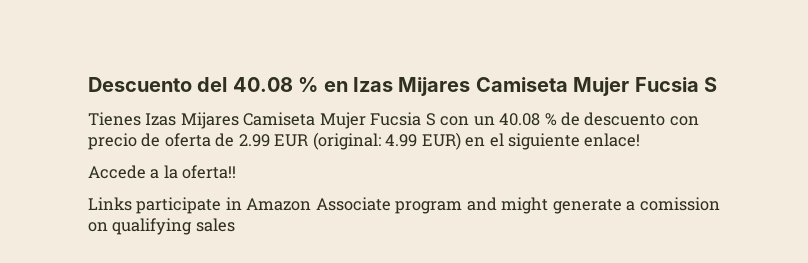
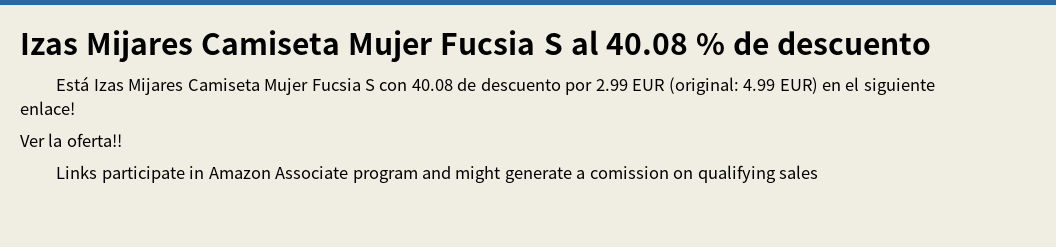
[88,77,717,96] [88,112,141,126] Descuento del 40.08 % en Izas Mijares Camiseta Mujer Fucsia S // Tienes -> [20,30,932,62] [56,76,90,91] Izas Mijares Camiseta Mujer Fucsia S al 40.08 % de descuento // Está
[473,112,699,126] [88,133,235,150] un 40.08 % de descuento con precio de oferta de -> [411,78,593,95] 40.08 de descuento por
[88,165,160,179] Accede a -> [20,135,45,147] Ver

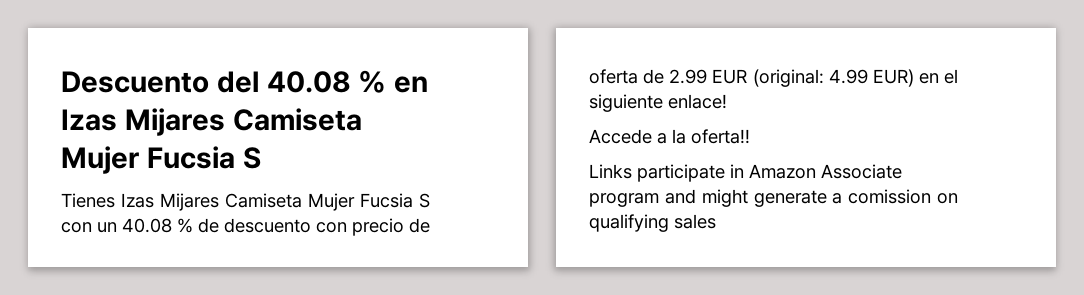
[20,30,932,62] [56,76,90,91] Izas Mijares Camiseta Mujer Fucsia S al 40.08 % de descuento // Está -> [61,70,429,93] [61,108,362,136] [61,146,261,174] [61,193,115,208] Descuento del 40.08 % en Izas Mijares Camiseta Mujer Fucsia S // Tienes
[411,78,593,95] 40.08 de descuento por -> [97,218,430,236] [589,69,665,84] un 40.08 % de descuento con precio de oferta de
[20,135,45,147] Ver -> [589,129,667,144] Accede a

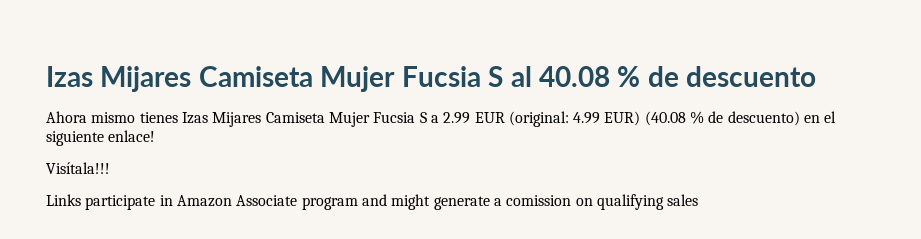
[61,70,429,93] [61,108,362,136] [61,146,261,174] [61,193,430,211] [61,218,430,236] [589,69,665,84] Descuento del 40.08 % en Izas Mijares Camiseta Mujer Fucsia S // Tienes Izas Mijares Camiseta Mujer Fucsia S con un 40.08 % de descuento con precio de oferta de -> [46,66,817,92] [46,111,439,127] Izas Mijares Camiseta Mujer Fucsia S al 40.08 % de descuento // Ahora mismo tienes Izas Mijares Camiseta Mujer Fucsia S a
(914, 78) none -> [644,111,800,126] (40.08 % de descuento)
[589,129,750,144] Accede a la oferta!! -> [46,162,110,174] Visítala!!!

